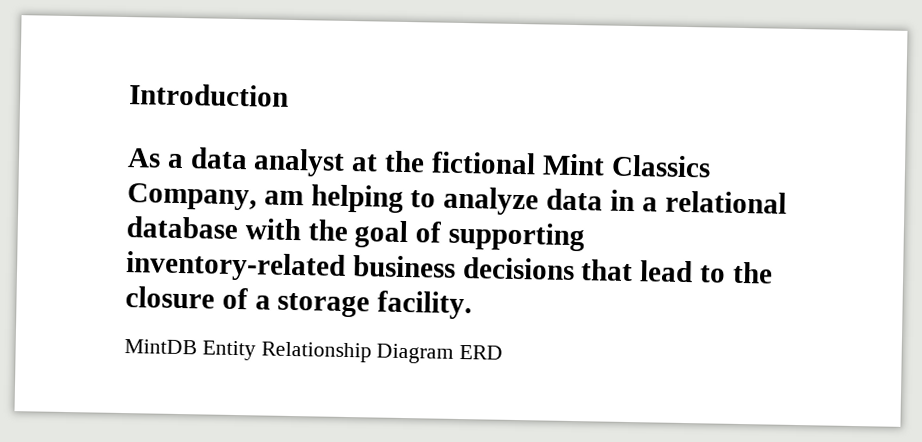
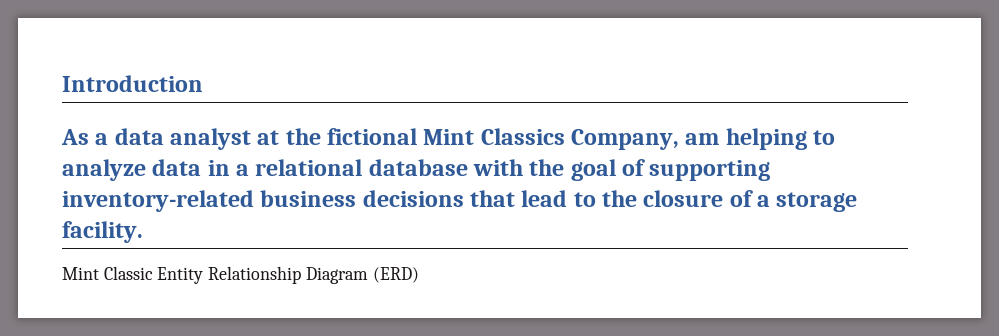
[124,339,197,355] MintDB -> [62,266,153,280] Mint Classic
[459,344,504,360] ERD -> [372,267,419,283] (ERD)

